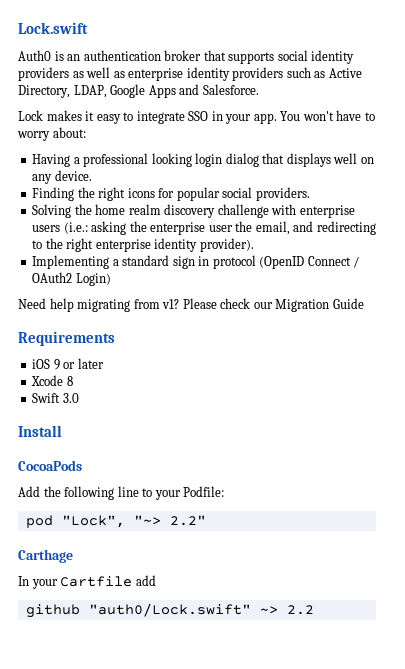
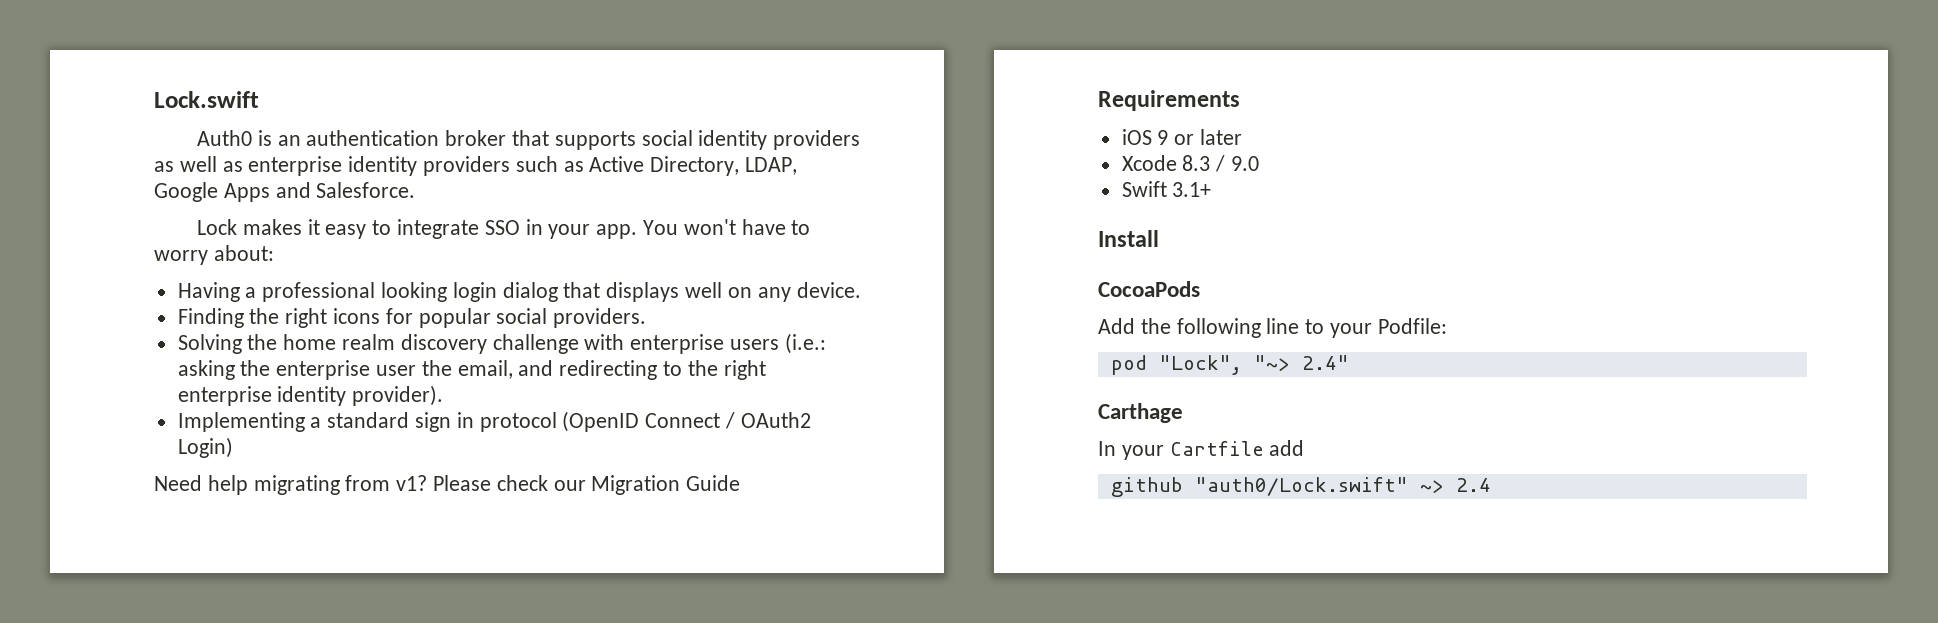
[66,376,73,386] 8 -> [1182,155,1260,172] 8.3 / 9.0
[62,393,79,403] 3.0 -> [1172,182,1212,197] 3.1+
[169,515,206,526] 2.2" -> [1301,355,1349,370] 2.4"
[286,605,314,615] 2.2 -> [1455,478,1491,492] 2.4

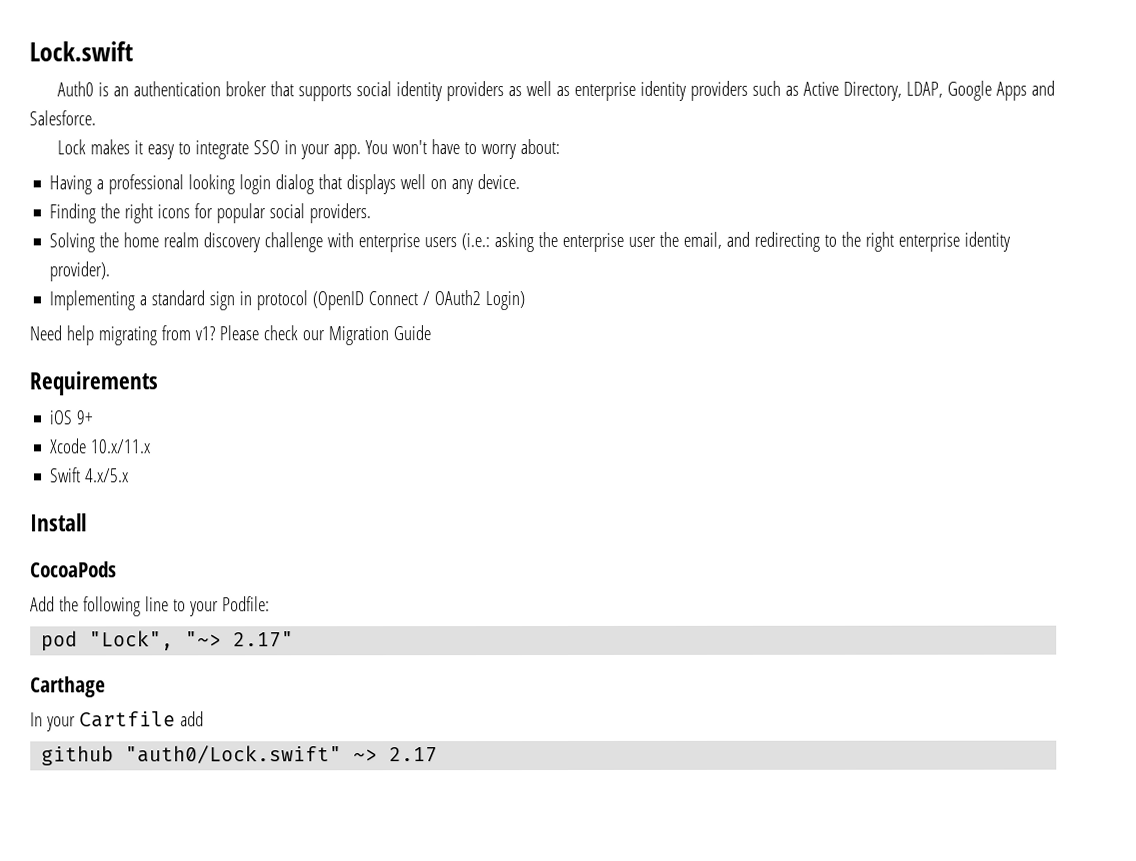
[1157,129,1243,145] [1121,155,1260,172] 9 or later // Xcode 8.3 / 9.0 -> [76,410,94,425] [50,438,152,454] 9+ // Xcode 10.x/11.x
[1172,182,1212,197] 3.1+ -> [85,468,130,483] 4.x/5.x
[1301,355,1349,370] 2.4" -> [233,631,295,648] 2.17"
[1455,478,1491,492] 2.4 -> [389,747,439,763] 2.17

